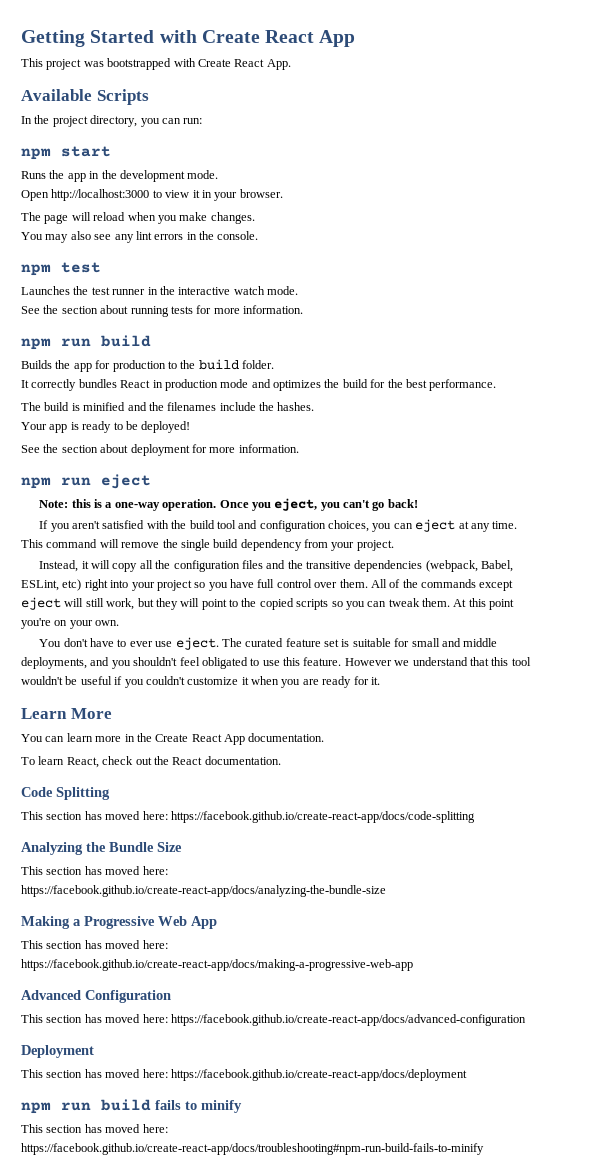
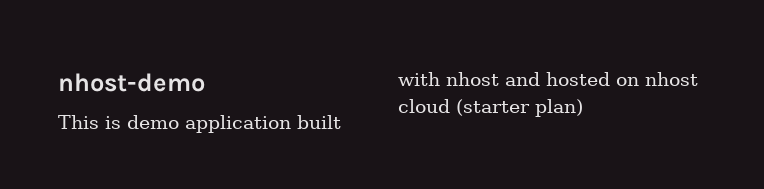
[21,30,356,47] [21,58,291,70] [21,89,149,105] [21,115,203,127] [21,146,111,160] [21,170,219,182] [21,189,283,201] [21,212,255,224] [21,231,259,243] [21,262,101,276] [21,286,298,295] [21,305,303,317] [21,335,151,350] [21,359,274,372] [21,379,497,391] [21,402,315,411] [21,421,191,433] [21,444,299,456] [21,474,151,489] [39,498,418,511] [39,519,518,532] [21,539,394,551] [39,560,514,572] [21,579,514,591] [21,597,515,610] [21,618,120,629] [39,637,498,650] [21,657,531,669] [21,676,380,688] [21,708,112,719] [21,733,325,745] [21,756,281,768] [21,787,110,800] [21,811,475,823] [21,842,182,855] [21,866,168,875] [21,885,386,897] [21,916,217,929] [21,940,168,949] [21,959,413,971] [21,990,171,1003] [21,1014,526,1026] [21,1045,94,1058] [21,1069,467,1081] [21,1099,242,1114] [21,1124,168,1133] [21,1143,484,1155] Getting Started with Create React App // This project was bootstrapped with Create React App. // Available Scripts // In the project directory, you can run: // npm start // Runs the app in the development mode. // Open http://localhost:3000 to view it in your browser. // The page will reload when you make changes. // You may also see any lint errors in the console. // npm test // Launches the test runner in the interactive watch mode. // See the section about running tests for more information. // npm run build // Builds the app for production to the build folder. // It correctly bundles React in production mode and optimizes the build for the best performance. // The build is minified and the filenames include the hashes. // Your app is ready to be deployed! // See the section about deployment for more information. // npm run eject // Note: this is a one-way operation. Once you eject, you can't go back! // If you aren't satisfied with the build tool and configuration choices, you can eject at any time. This command will remove the single build dependency from your project. // Instead, it will copy all the configuration files and the transitive dependencies (webpack, Babel, ESLint, etc) right into your project so you have full control over them. All of the commands except eject will still work, but they will point to the copied scripts so you can tweak them. At this point you're on your own. // You don't have to ever use eject. The curated feature set is suitable for small and middle deployments, and you shouldn't feel obligated to use this feature. However we understand that this tool wouldn't be useful if you couldn't customize it when you are ready for it. // Learn More // You can learn more in the Create React App documentation. // To learn React, check out the React documentation. // Code Splitting // This section has moved here: https://facebook.github.io/create-react-app/docs/code-splitting // Analyzing the Bundle Size // This section has moved here: https://facebook.github.io/create-react-app/docs/analyzing-the-bundle-size // Making a Progressive Web App // This section has moved here: https://facebook.github.io/create-react-app/docs/making-a-progressive-web-app // Advanced Configuration // This section has moved here: https://facebook.github.io/create-react-app/docs/advanced-configuration // Deployment // This section has moved here: https://facebook.github.io/create-react-app/docs/deployment // npm run build fails to minify // This section has moved here: https://facebook.github.io/create-react-app/docs/troubleshooting#npm-run-build-fails-to-minify -> [58,73,205,92] [58,115,341,133] [398,72,698,86] [398,99,583,117] nhost-demo // This is demo application built with nhost and hosted on nhost cloud (starter plan)

